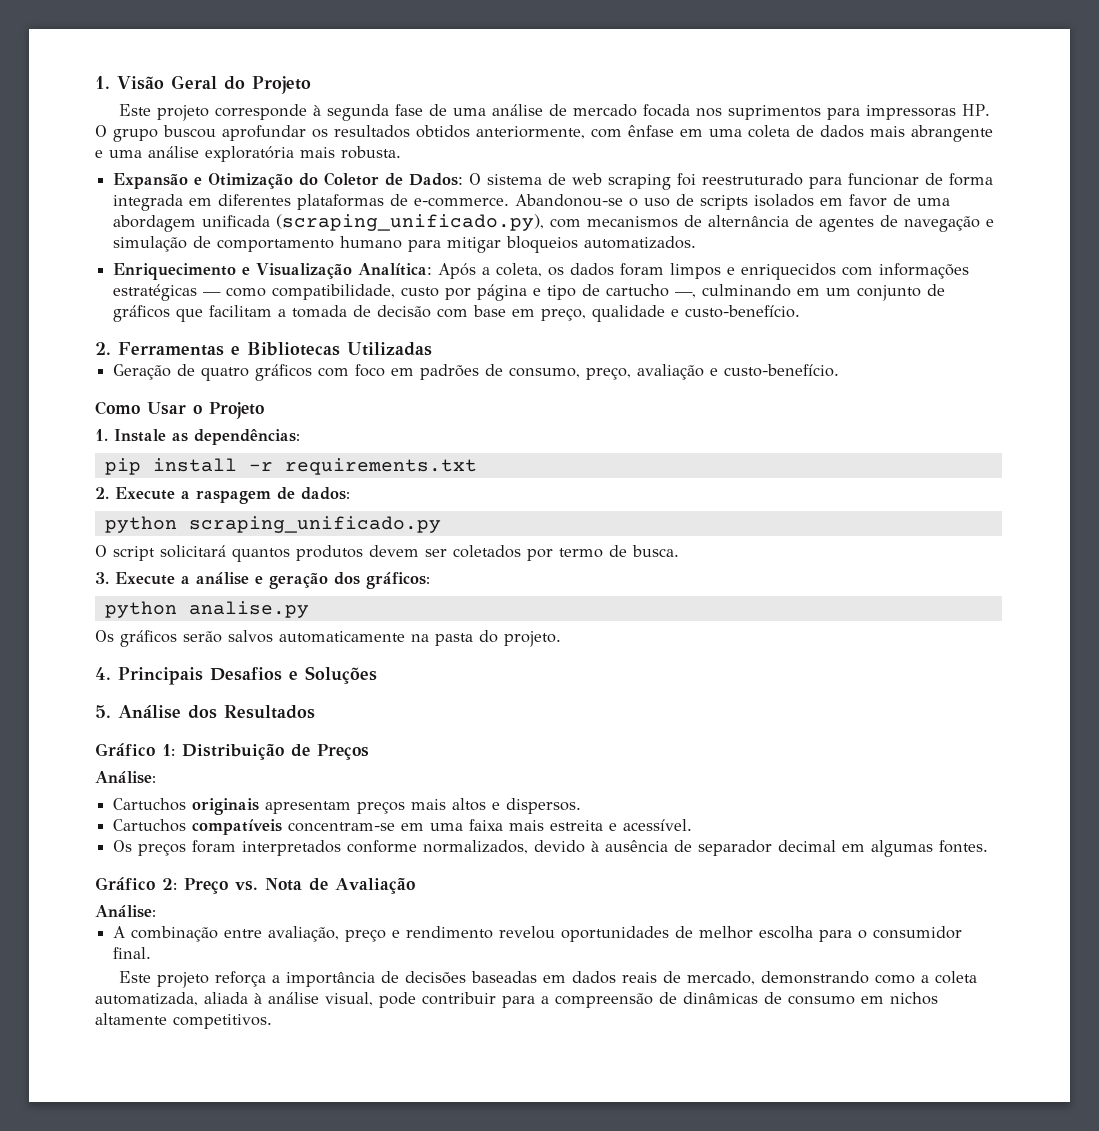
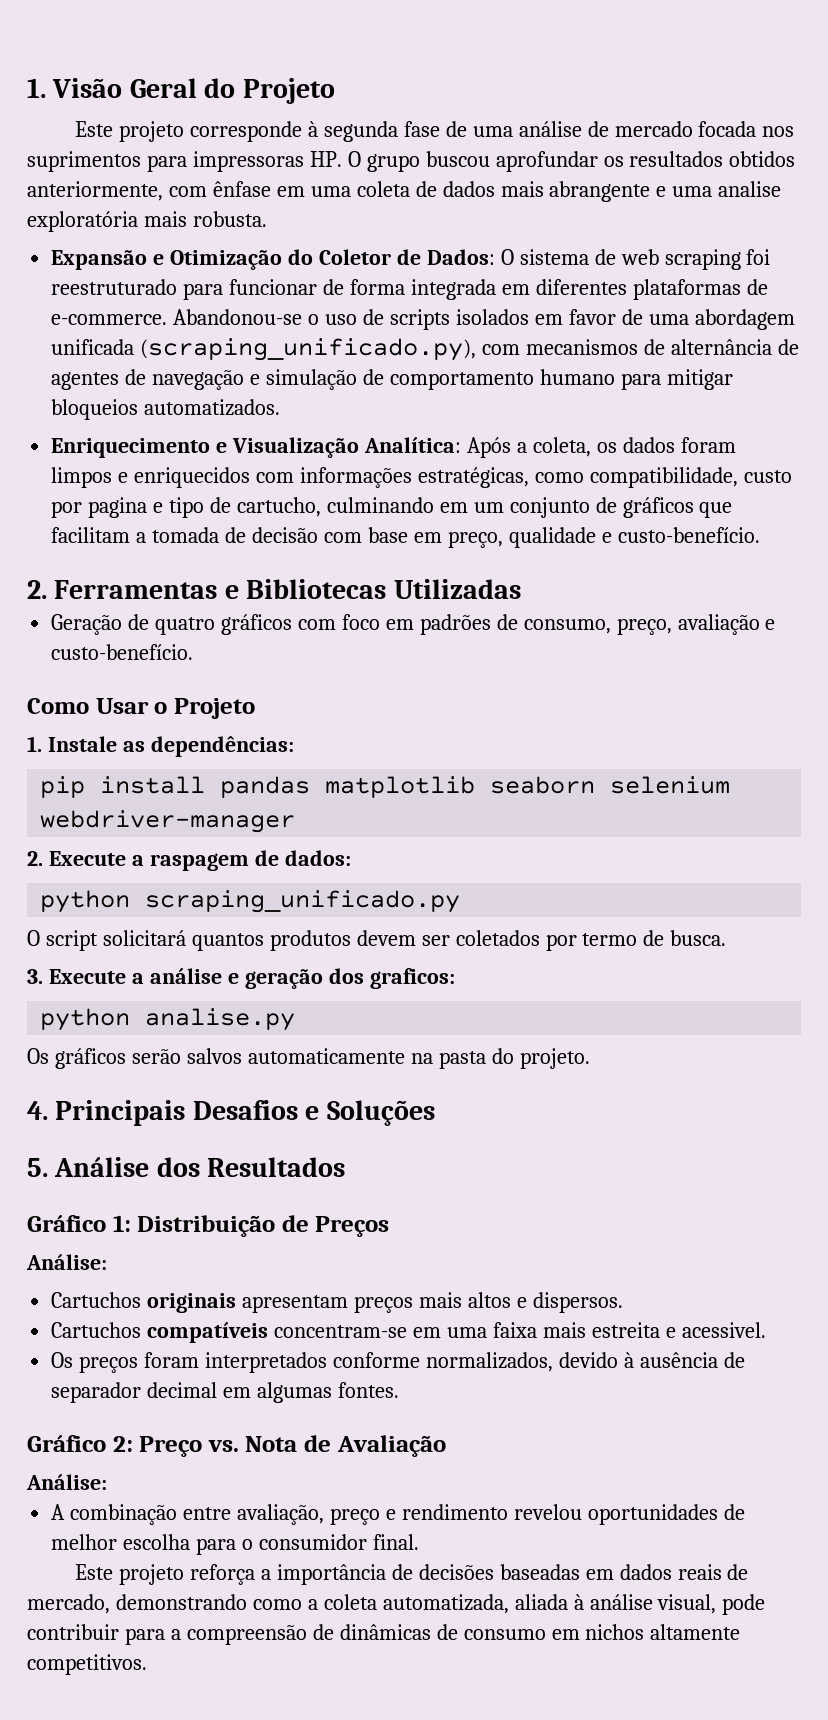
[148,146,199,158] análise -> [718,181,782,197] analise
[113,284,222,301] estratégicas — -> [417,467,529,488] estratégicas,
[477,284,528,301] página -> [88,497,148,518] pagina
[606,284,697,298] cartucho —, -> [236,497,321,517] cartucho,
[248,458,477,475] -r requirements.txt -> [220,776,731,798] [40,810,296,833] pandas matplotlib seaborn selenium webdriver-manager
[366,572,430,589] gráficos: -> [369,968,455,989] graficos:
[623,819,693,831] acessível. -> [681,1322,766,1338] acessivel.

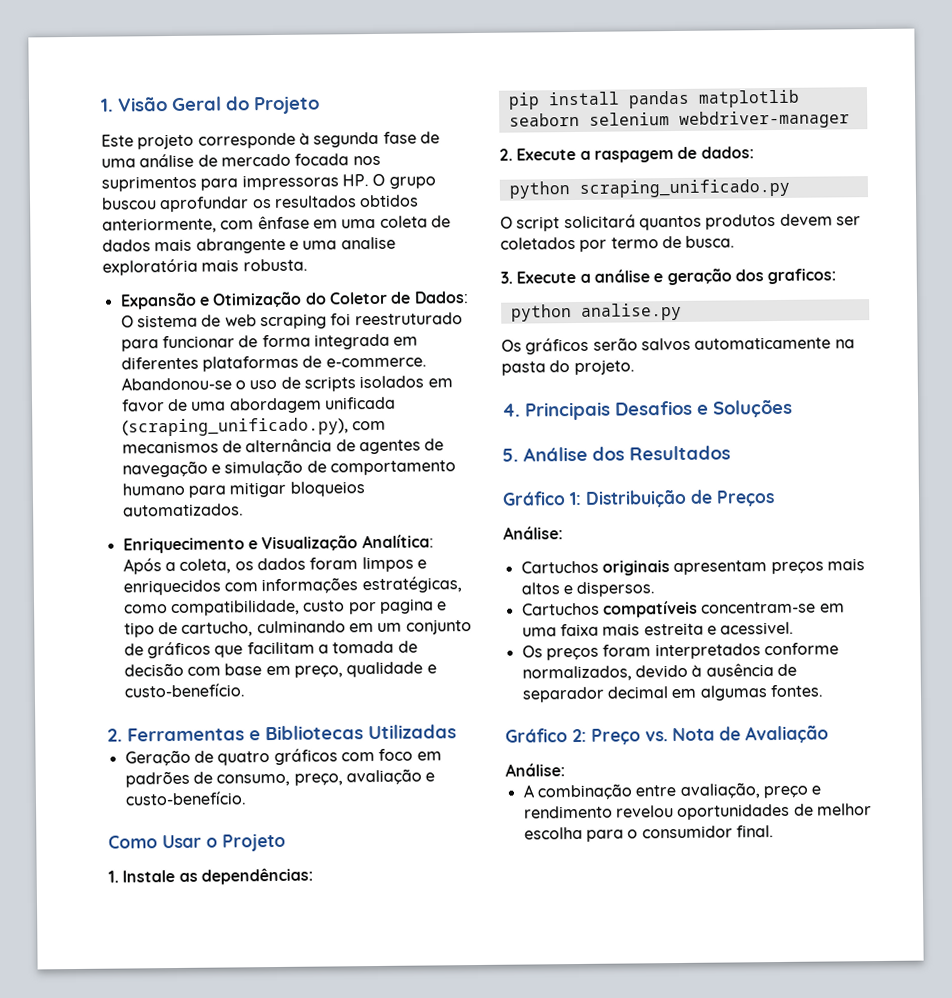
[75,1564,749,1585] [27,1594,766,1615] [27,1624,741,1645] [27,1654,147,1675] // Este projeto reforça a importância de decisões baseadas em dados reais de mercado, demonstrando como a coleta automatizada, aliada à análise visual, pode contribuir para a compreensão de dinâmicas de consumo em nichos altamente competitivos. -> (774, 831) none

